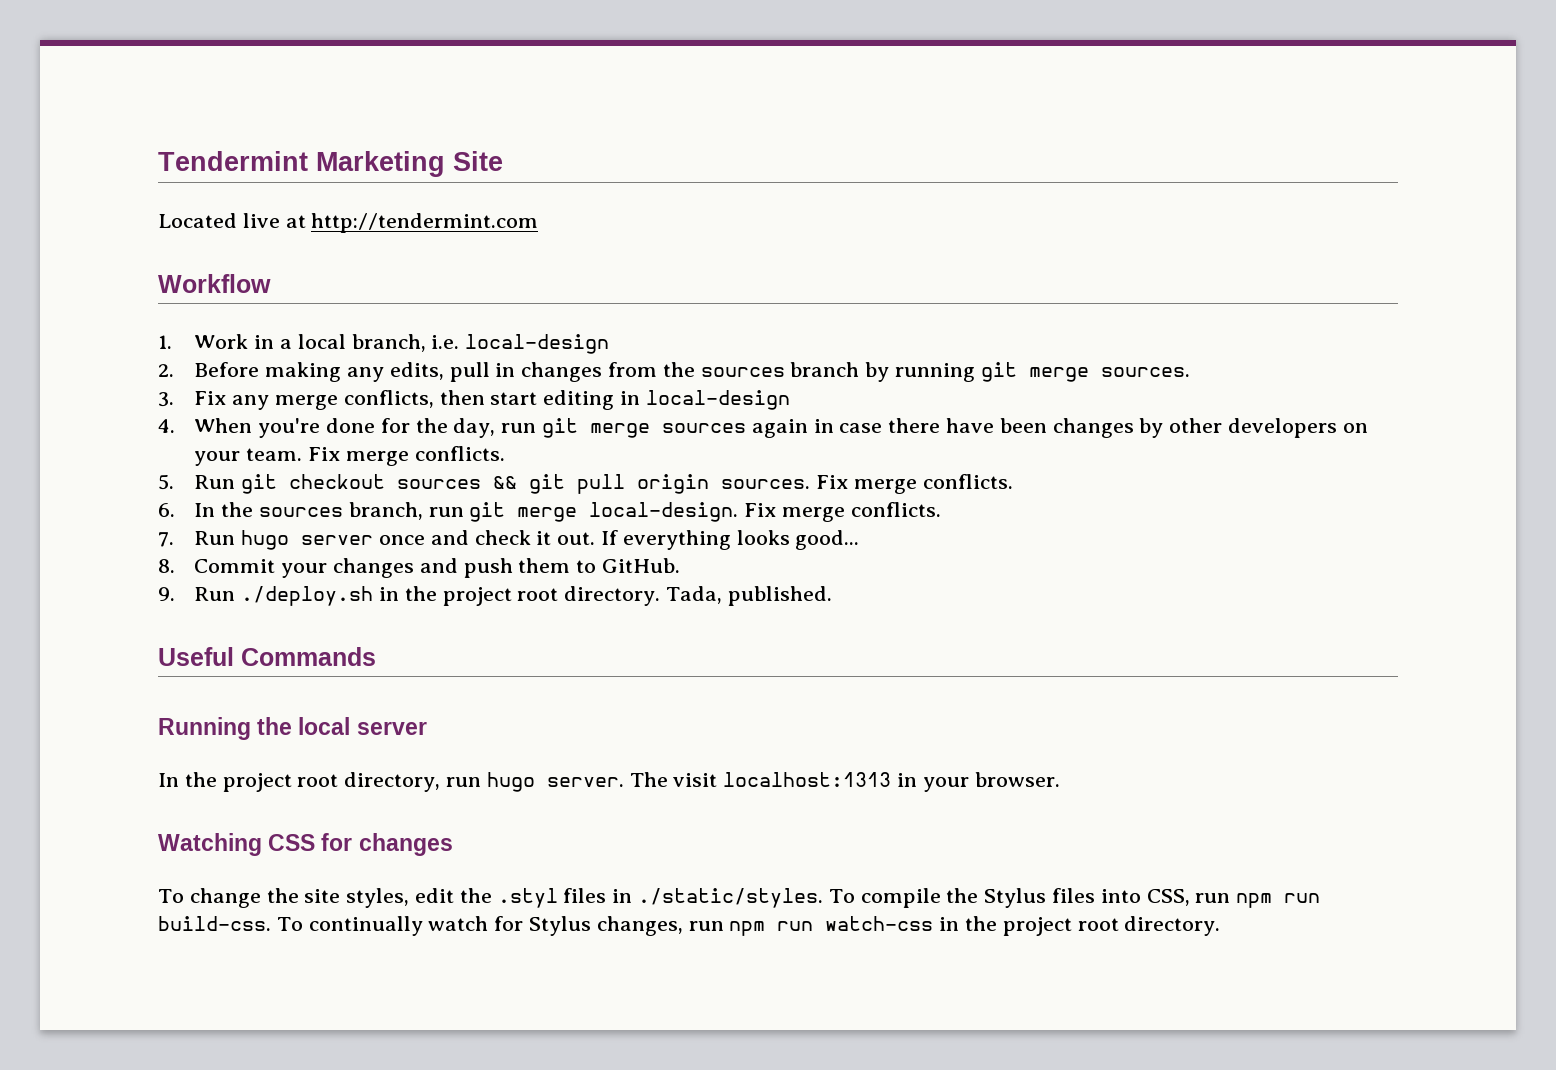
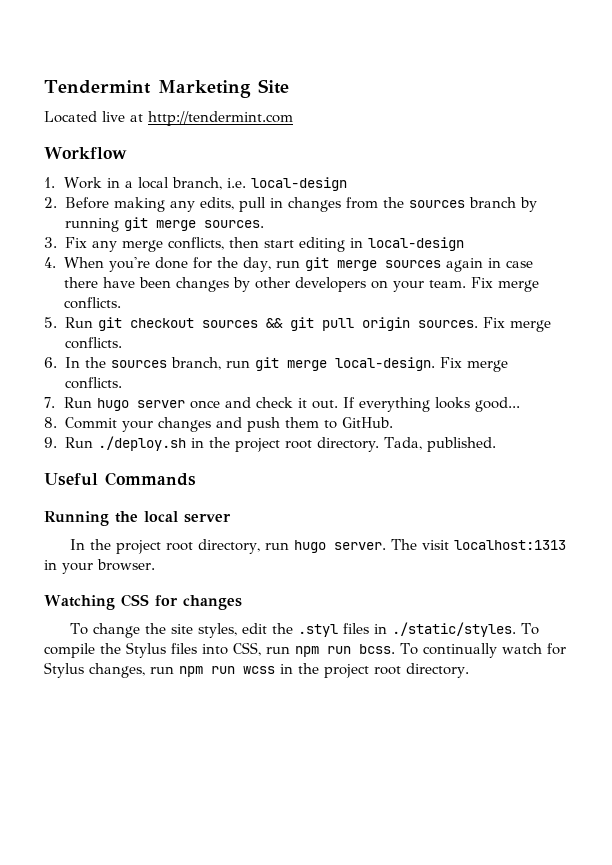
[158,916,271,931] build-css. -> [359,644,395,654] bcss.
[825,916,934,931] watch-css -> [243,666,275,674] wcss

